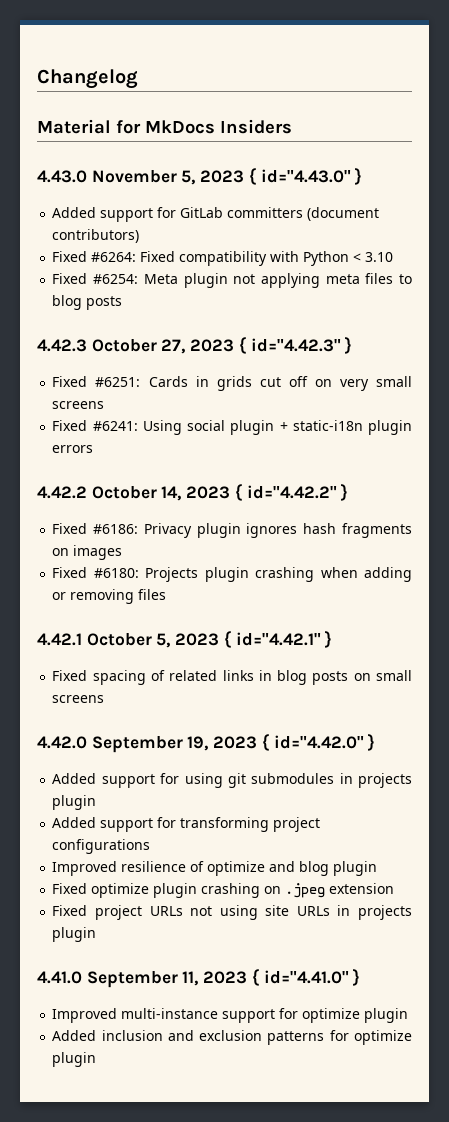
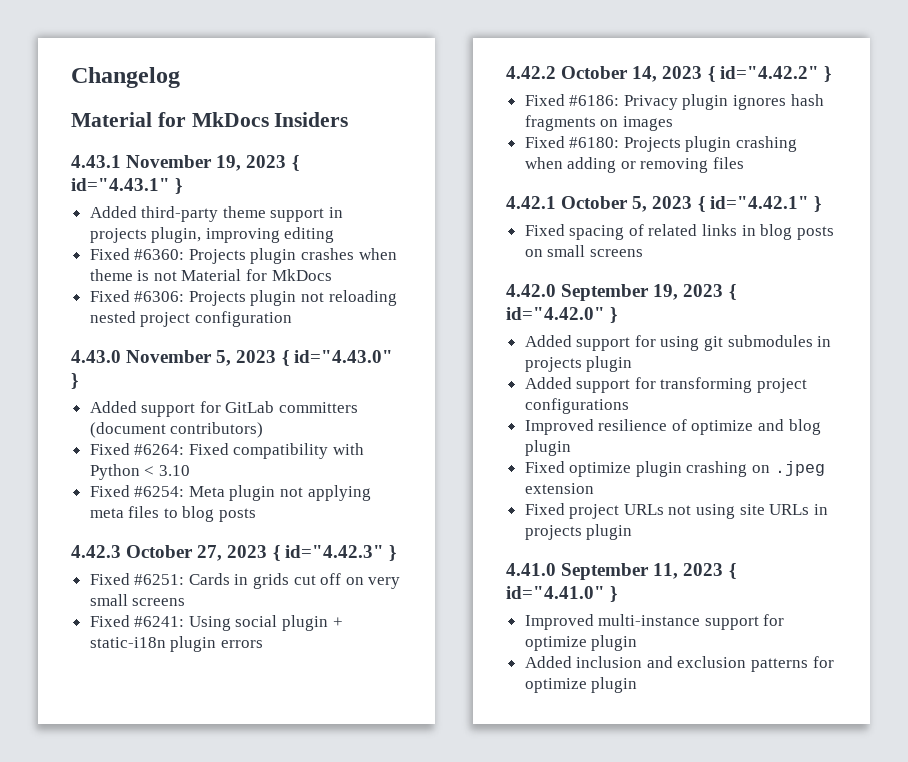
(292, 126) none -> [71,155,299,171] [71,178,183,194] [89,206,344,222] [89,227,335,243] [89,248,397,264] [89,269,332,281] [89,290,397,306] [89,311,292,327] // 4.43.1 November 19, 2023 { id="4.43.1" } // Added third-party theme support in projects plugin, improving editing // Fixed #6360: Projects plugin crashes when theme is not Material for MkDocs // Fixed #6306: Projects plugin not reloading nested project configuration

